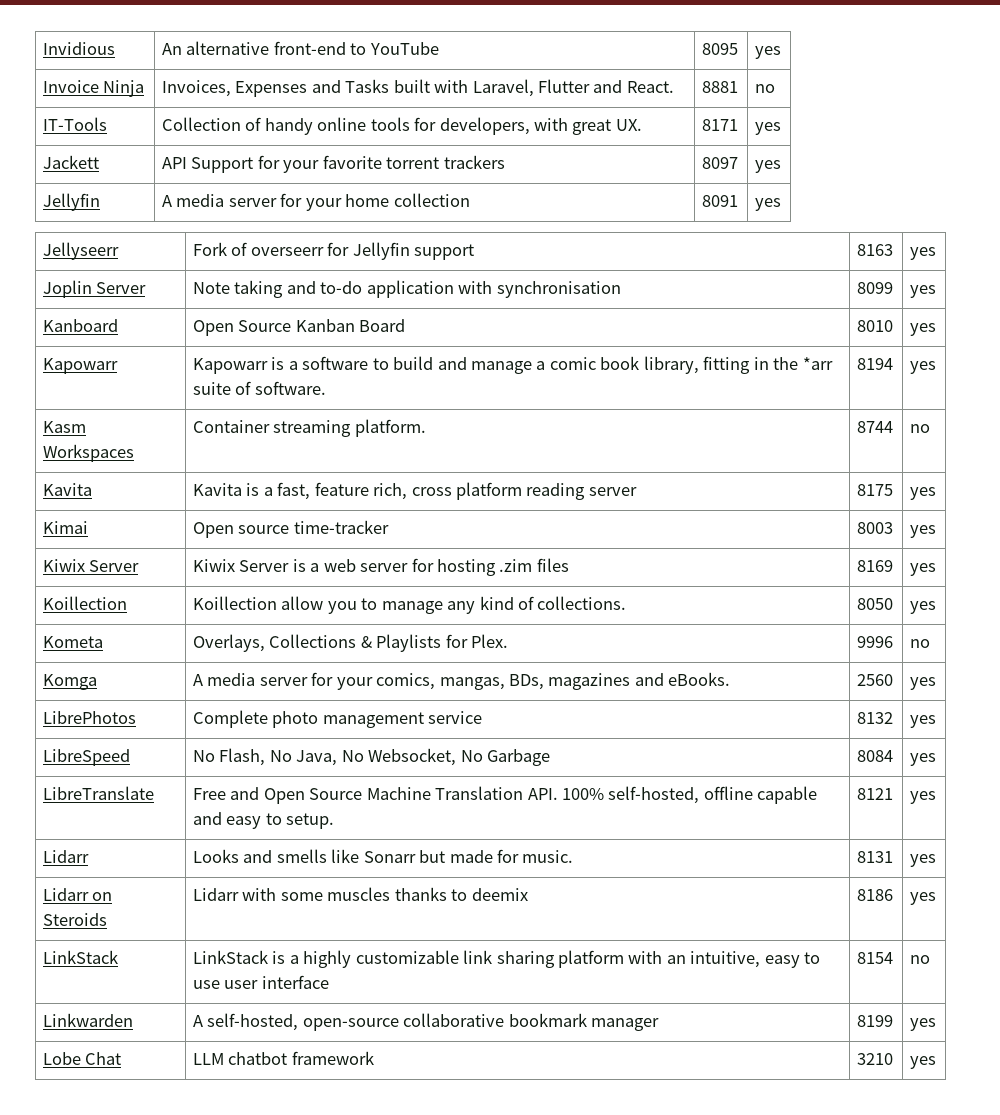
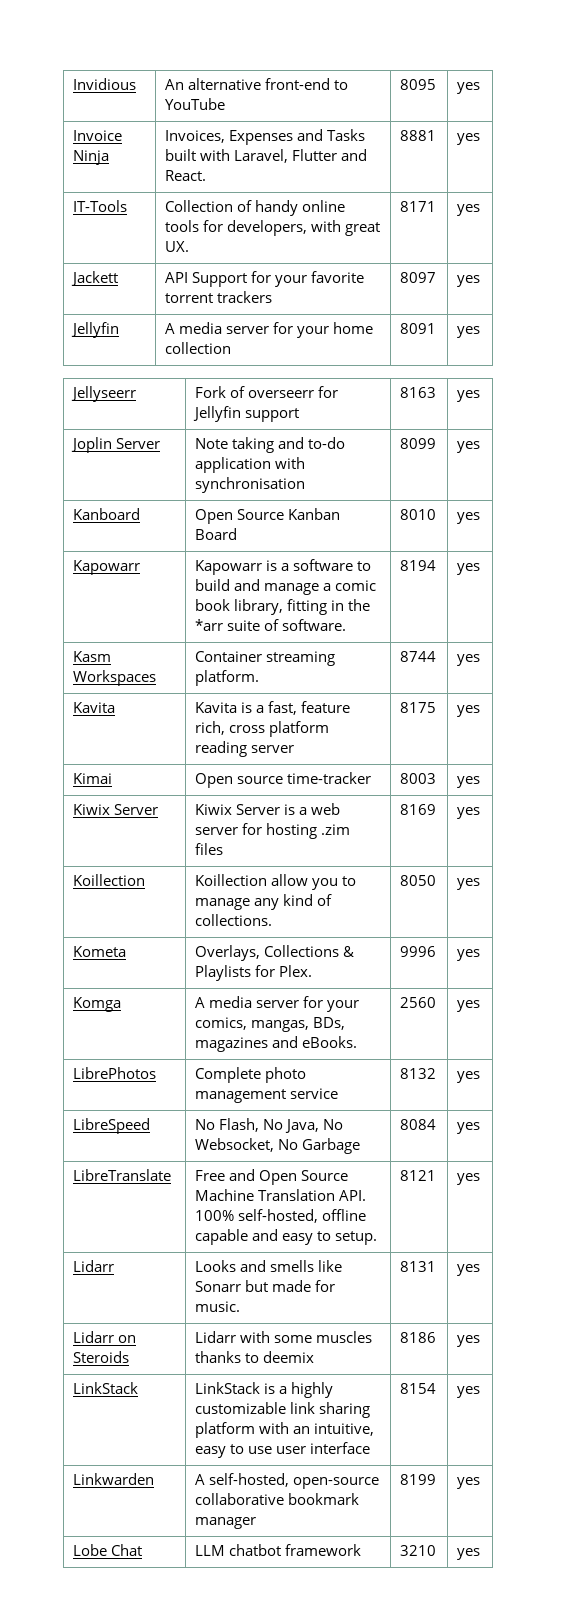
[754,84,775,93] no -> [457,133,481,145] yes
[909,424,930,433] no -> [457,654,481,666] yes
[909,639,930,648] no -> [457,949,481,961] yes
[909,955,930,964] no -> [457,1386,481,1398] yes

